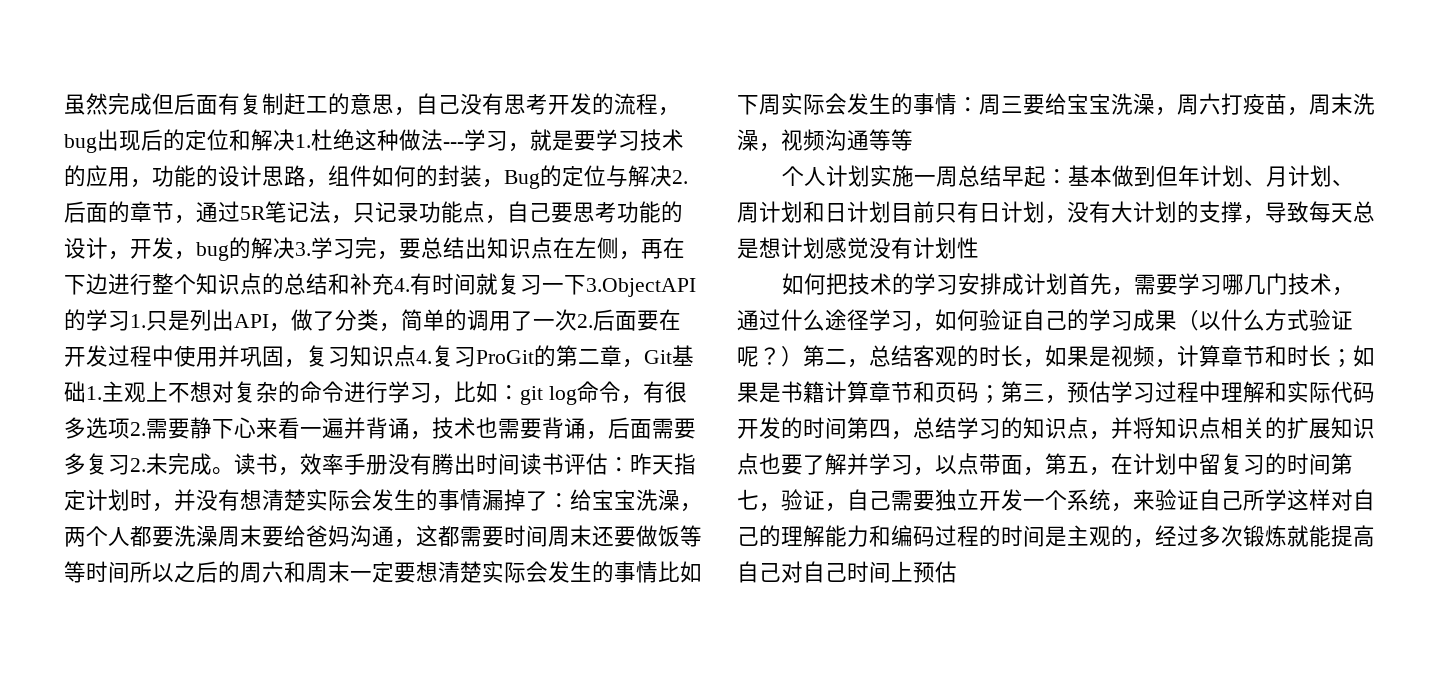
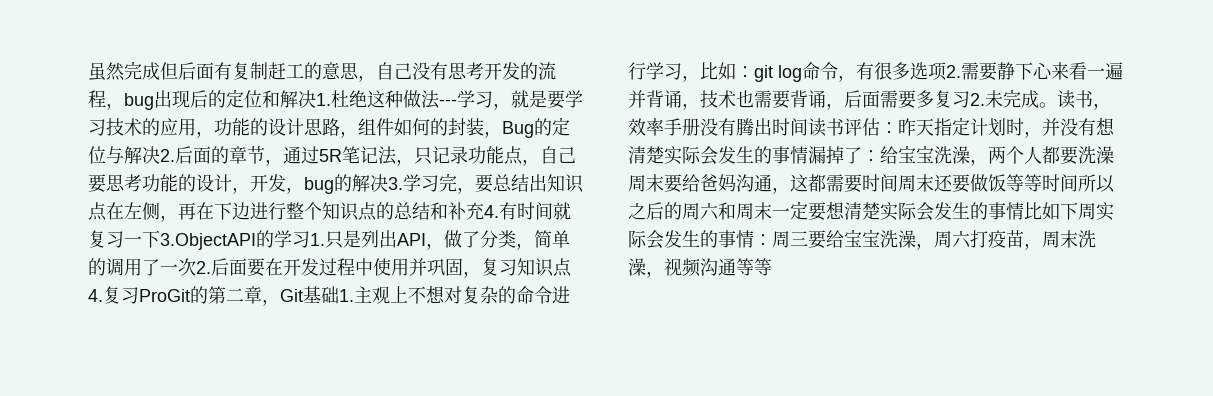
[782,165,1355,187] [737,201,1375,224] [737,237,979,259] [782,273,1355,296] [737,309,1353,332] [737,345,1375,368] [737,381,1375,404] [737,417,1375,440] [737,453,1353,476] [737,489,1375,512] [737,525,1375,548] [737,561,957,583] // 个人计划实施一周总结早起：基本做到但年计划、月计划、周计划和日计划目前只有日计划，没有大计划的支撑，导致每天总是想计划感觉没有计划性 // 如何把技术的学习安排成计划首先，需要学习哪几门技术，通过什么途径学习，如何验证自己的学习成果（以什么方式验证呢？）第二，总结客观的时长，如果是视频，计算章节和时长；如果是书籍计算章节和页码；第三，预估学习过程中理解和实际代码开发的时间第四，总结学习的知识点，并将知识点相关的扩展知识点也要了解并学习，以点带面，第五，在计划中留复习的时间第七，验证，自己需要独立开发一个系统，来验证自己所学这样对自己的理解能力和编码过程的时间是主观的，经过多次锻炼就能提高自己对自己时间上预估 -> (772, 267) none

